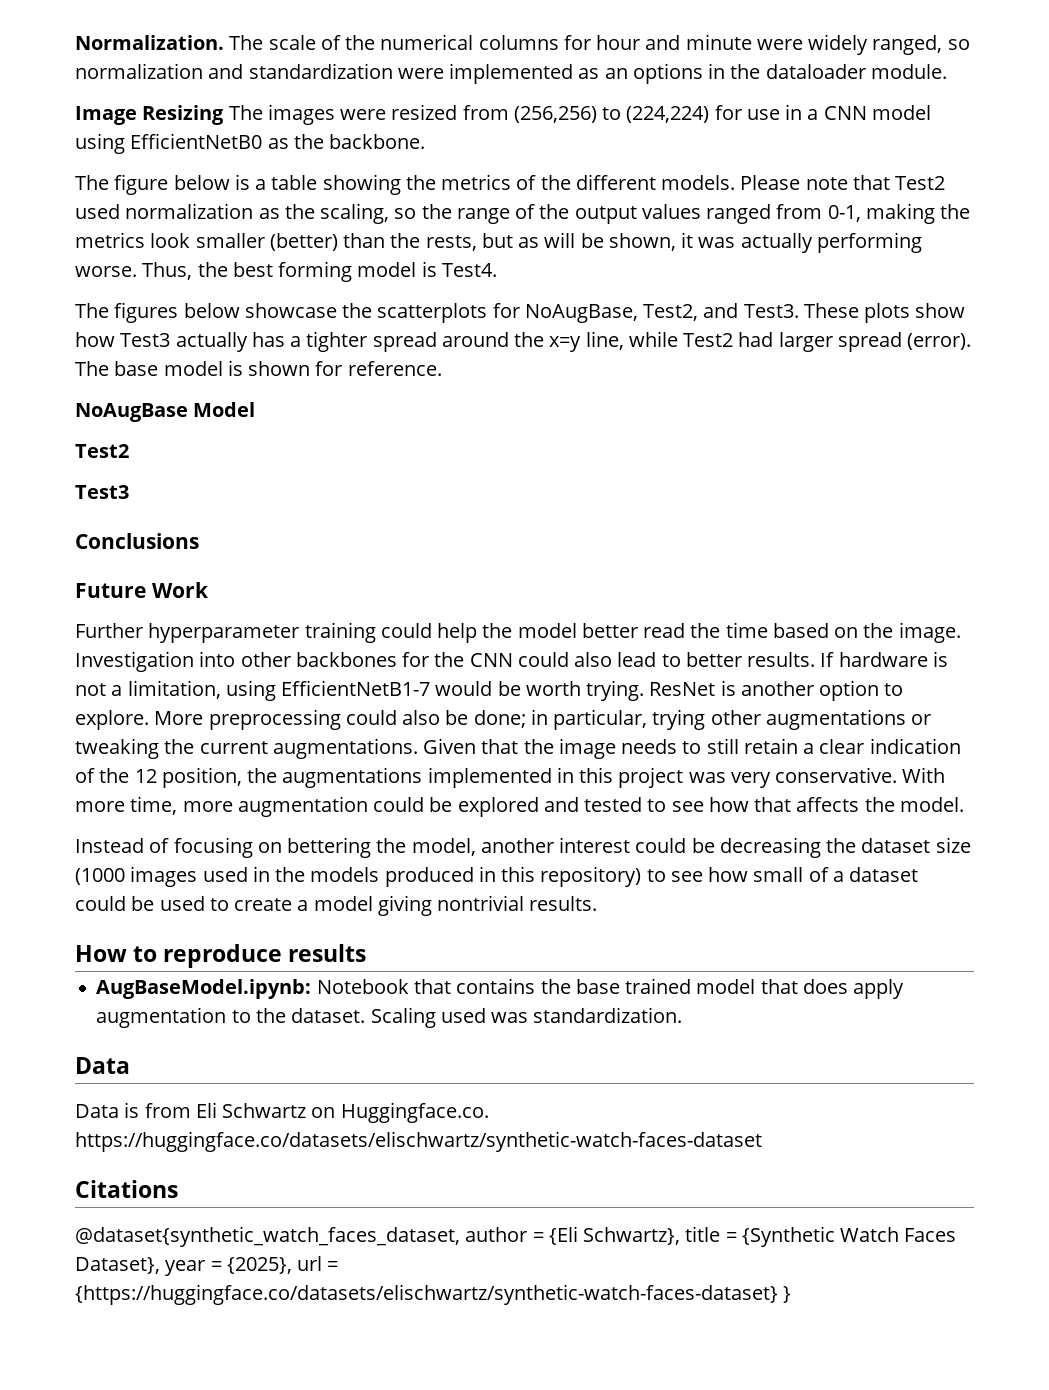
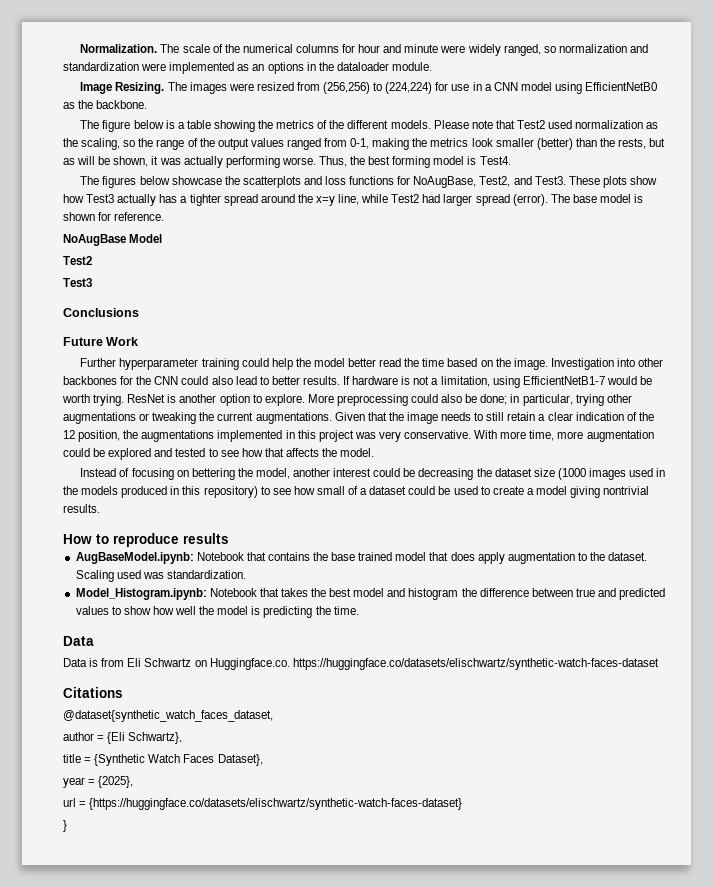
[142,105,225,125] Resizing -> [115,82,165,94] Resizing.
(488, 313) none -> [303,176,395,185] and loss functions
(683, 1015) none -> [75,588,666,600] [75,606,359,618] // Model_Histogram.ipynb: Notebook that takes the best model and histogram the difference between true and predicted values to show how well the model is predicting the time.
(460, 1236) none -> (273, 716) //
(681, 1236) none -> (183, 738) //
(160, 1265) none -> (263, 760) //
(292, 1265) none -> (134, 782) //
(778, 1294) none -> (463, 804) //

